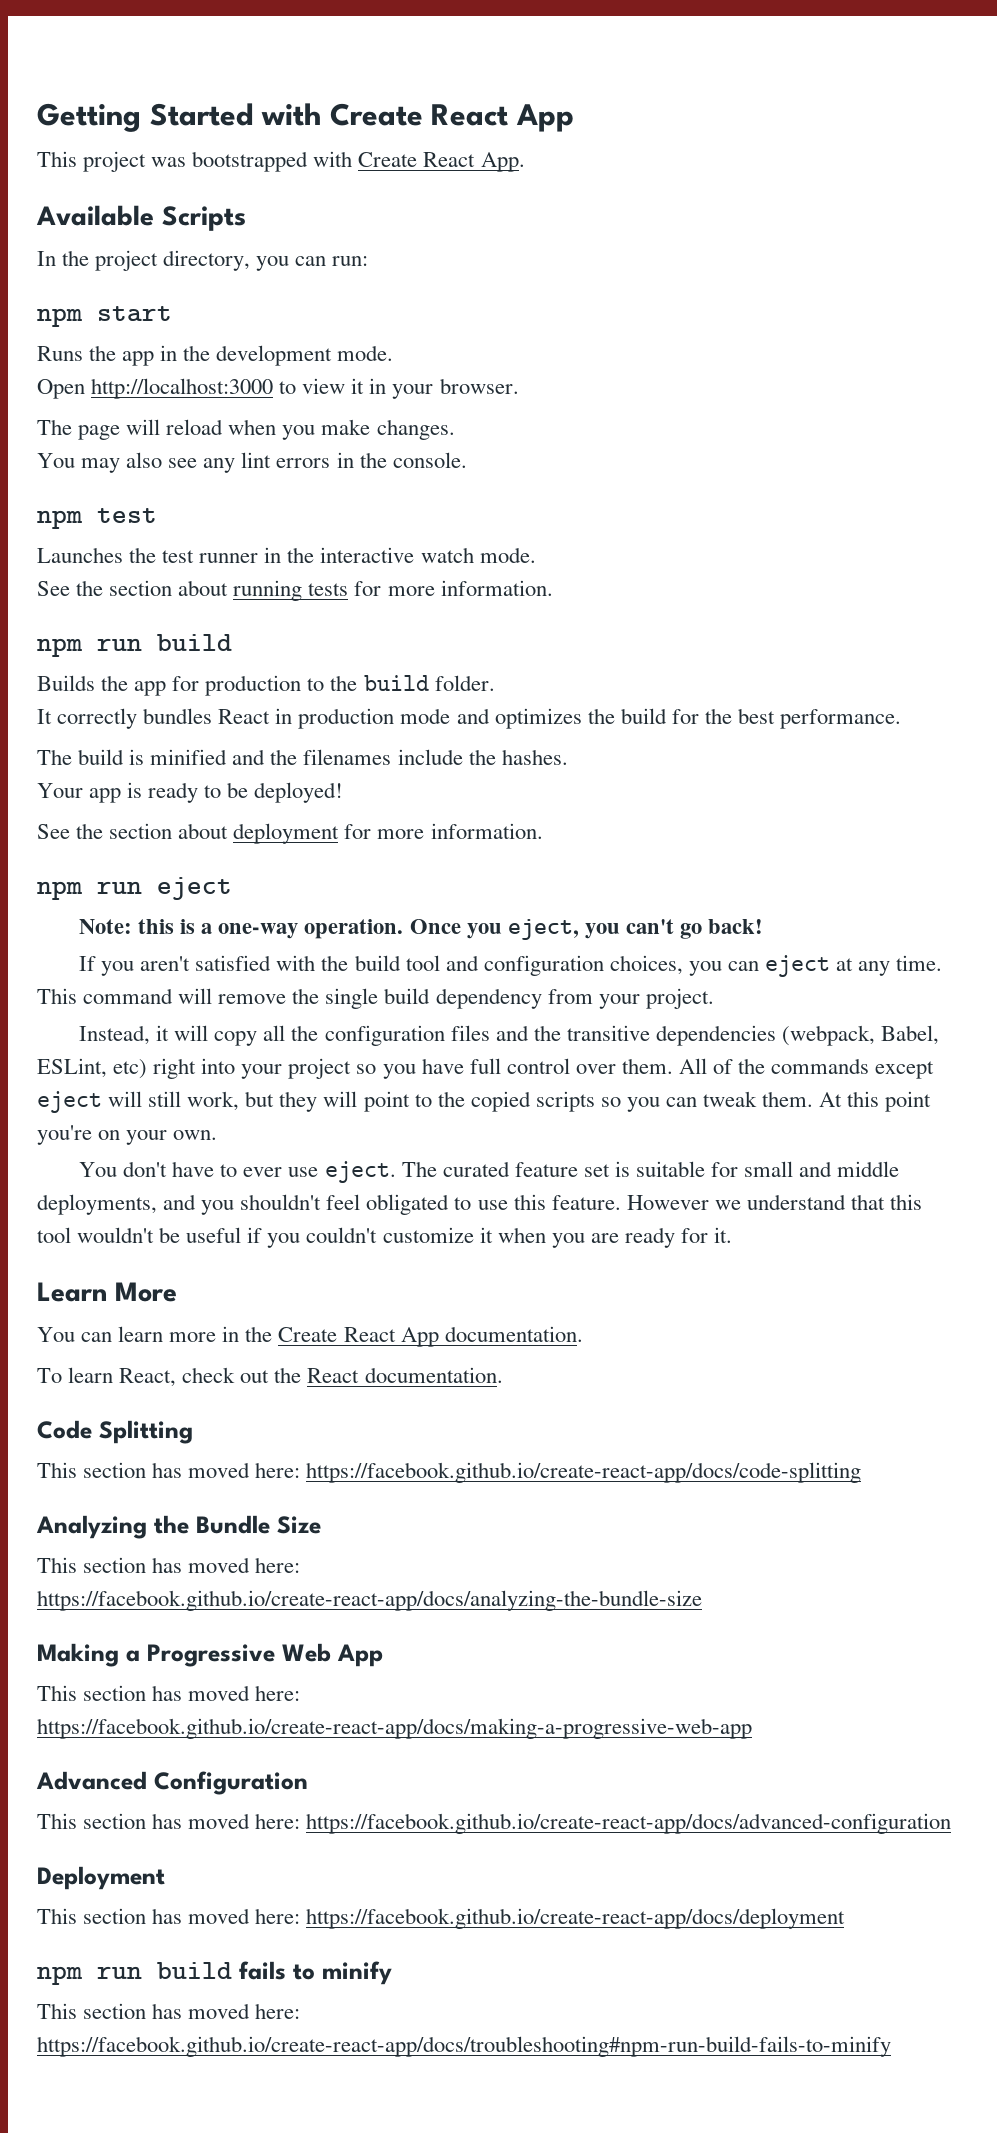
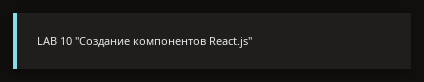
[37,103,574,132] [37,151,525,172] [36,205,246,231] [37,250,369,271] [37,306,172,327] [37,345,394,366] [37,378,519,399] [37,419,455,440] [37,452,467,473] [37,508,157,529] [37,547,536,563] [37,580,553,601] [37,634,232,657] [37,675,495,696] [37,708,902,729] [37,749,568,765] [37,782,344,803] [37,823,543,844] [37,877,232,900] [79,919,764,940] [79,955,943,977] [37,988,714,1009] [79,1025,940,1046] [37,1058,935,1079] [37,1091,932,1113] [37,1125,218,1145] [79,1161,900,1183] [37,1194,923,1215] [37,1227,733,1248] [37,1282,177,1302] [37,1326,583,1347] [37,1367,503,1387] [37,1420,193,1444] [37,1462,862,1483] [36,1515,321,1539] [37,1557,301,1573] [37,1590,702,1611] [37,1643,383,1667] [37,1685,301,1701] [37,1718,752,1739] [36,1771,308,1795] [37,1813,952,1834] [37,1866,165,1890] [37,1908,846,1929] [37,1961,392,1985] [37,2003,301,2019] [37,2036,891,2057] Getting Started with Create React App // This project was bootstrapped with Create React App. // Available Scripts // In the project directory, you can run: // npm start // Runs the app in the development mode. // Open http://localhost:3000 to view it in your browser. // The page will reload when you make changes. // You may also see any lint errors in the console. // npm test // Launches the test runner in the interactive watch mode. // See the section about running tests for more information. // npm run build // Builds the app for production to the build folder. // It correctly bundles React in production mode and optimizes the build for the best performance. // The build is minified and the filenames include the hashes. // Your app is ready to be deployed! // See the section about deployment for more information. // npm run eject // Note: this is a one-way operation. Once you eject, you can't go back! // If you aren't satisfied with the build tool and configuration choices, you can eject at any time. This command will remove the single build dependency from your project. // Instead, it will copy all the configuration files and the transitive dependencies (webpack, Babel, ESLint, etc) right into your project so you have full control over them. All of the commands except eject will still work, but they will point to the copied scripts so you can tweak them. At this point you're on your own. // You don't have to ever use eject. The curated feature set is suitable for small and middle deployments, and you shouldn't feel obligated to use this feature. However we understand that this tool wouldn't be useful if you couldn't customize it when you are ready for it. // Learn More // You can learn more in the Create React App documentation. // To learn React, check out the React documentation. // Code Splitting // This section has moved here: https://facebook.github.io/create-react-app/docs/code-splitting // Analyzing the Bundle Size // This section has moved here: https://facebook.github.io/create-react-app/docs/analyzing-the-bundle-size // Making a Progressive Web App // This section has moved here: https://facebook.github.io/create-react-app/docs/making-a-progressive-web-app // Advanced Configuration // This section has moved here: https://facebook.github.io/create-react-app/docs/advanced-configuration // Deployment // This section has moved here: https://facebook.github.io/create-react-app/docs/deployment // npm run build fails to minify // This section has moved here: https://facebook.github.io/create-react-app/docs/troubleshooting#npm-run-build-fails-to-minify -> [37,37,252,48] LAB 10 "Создание компонентов React.js"

